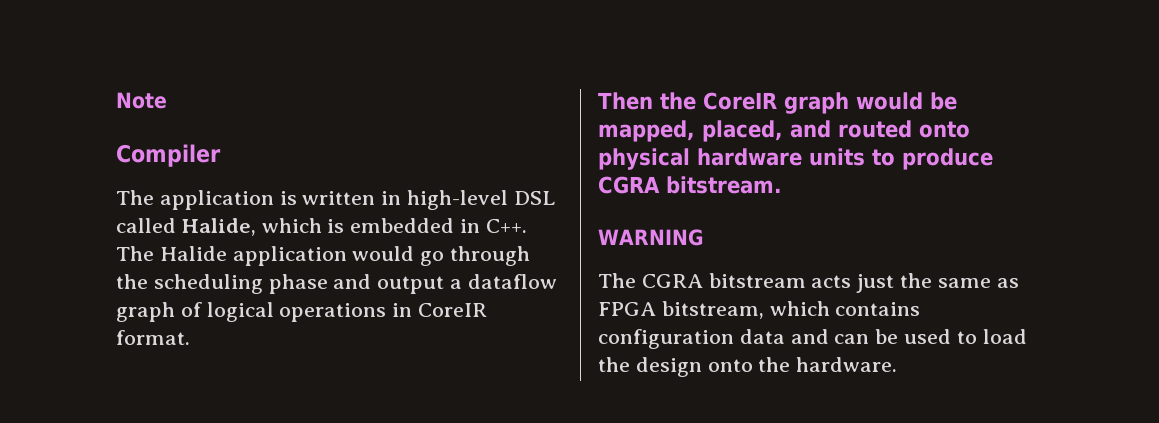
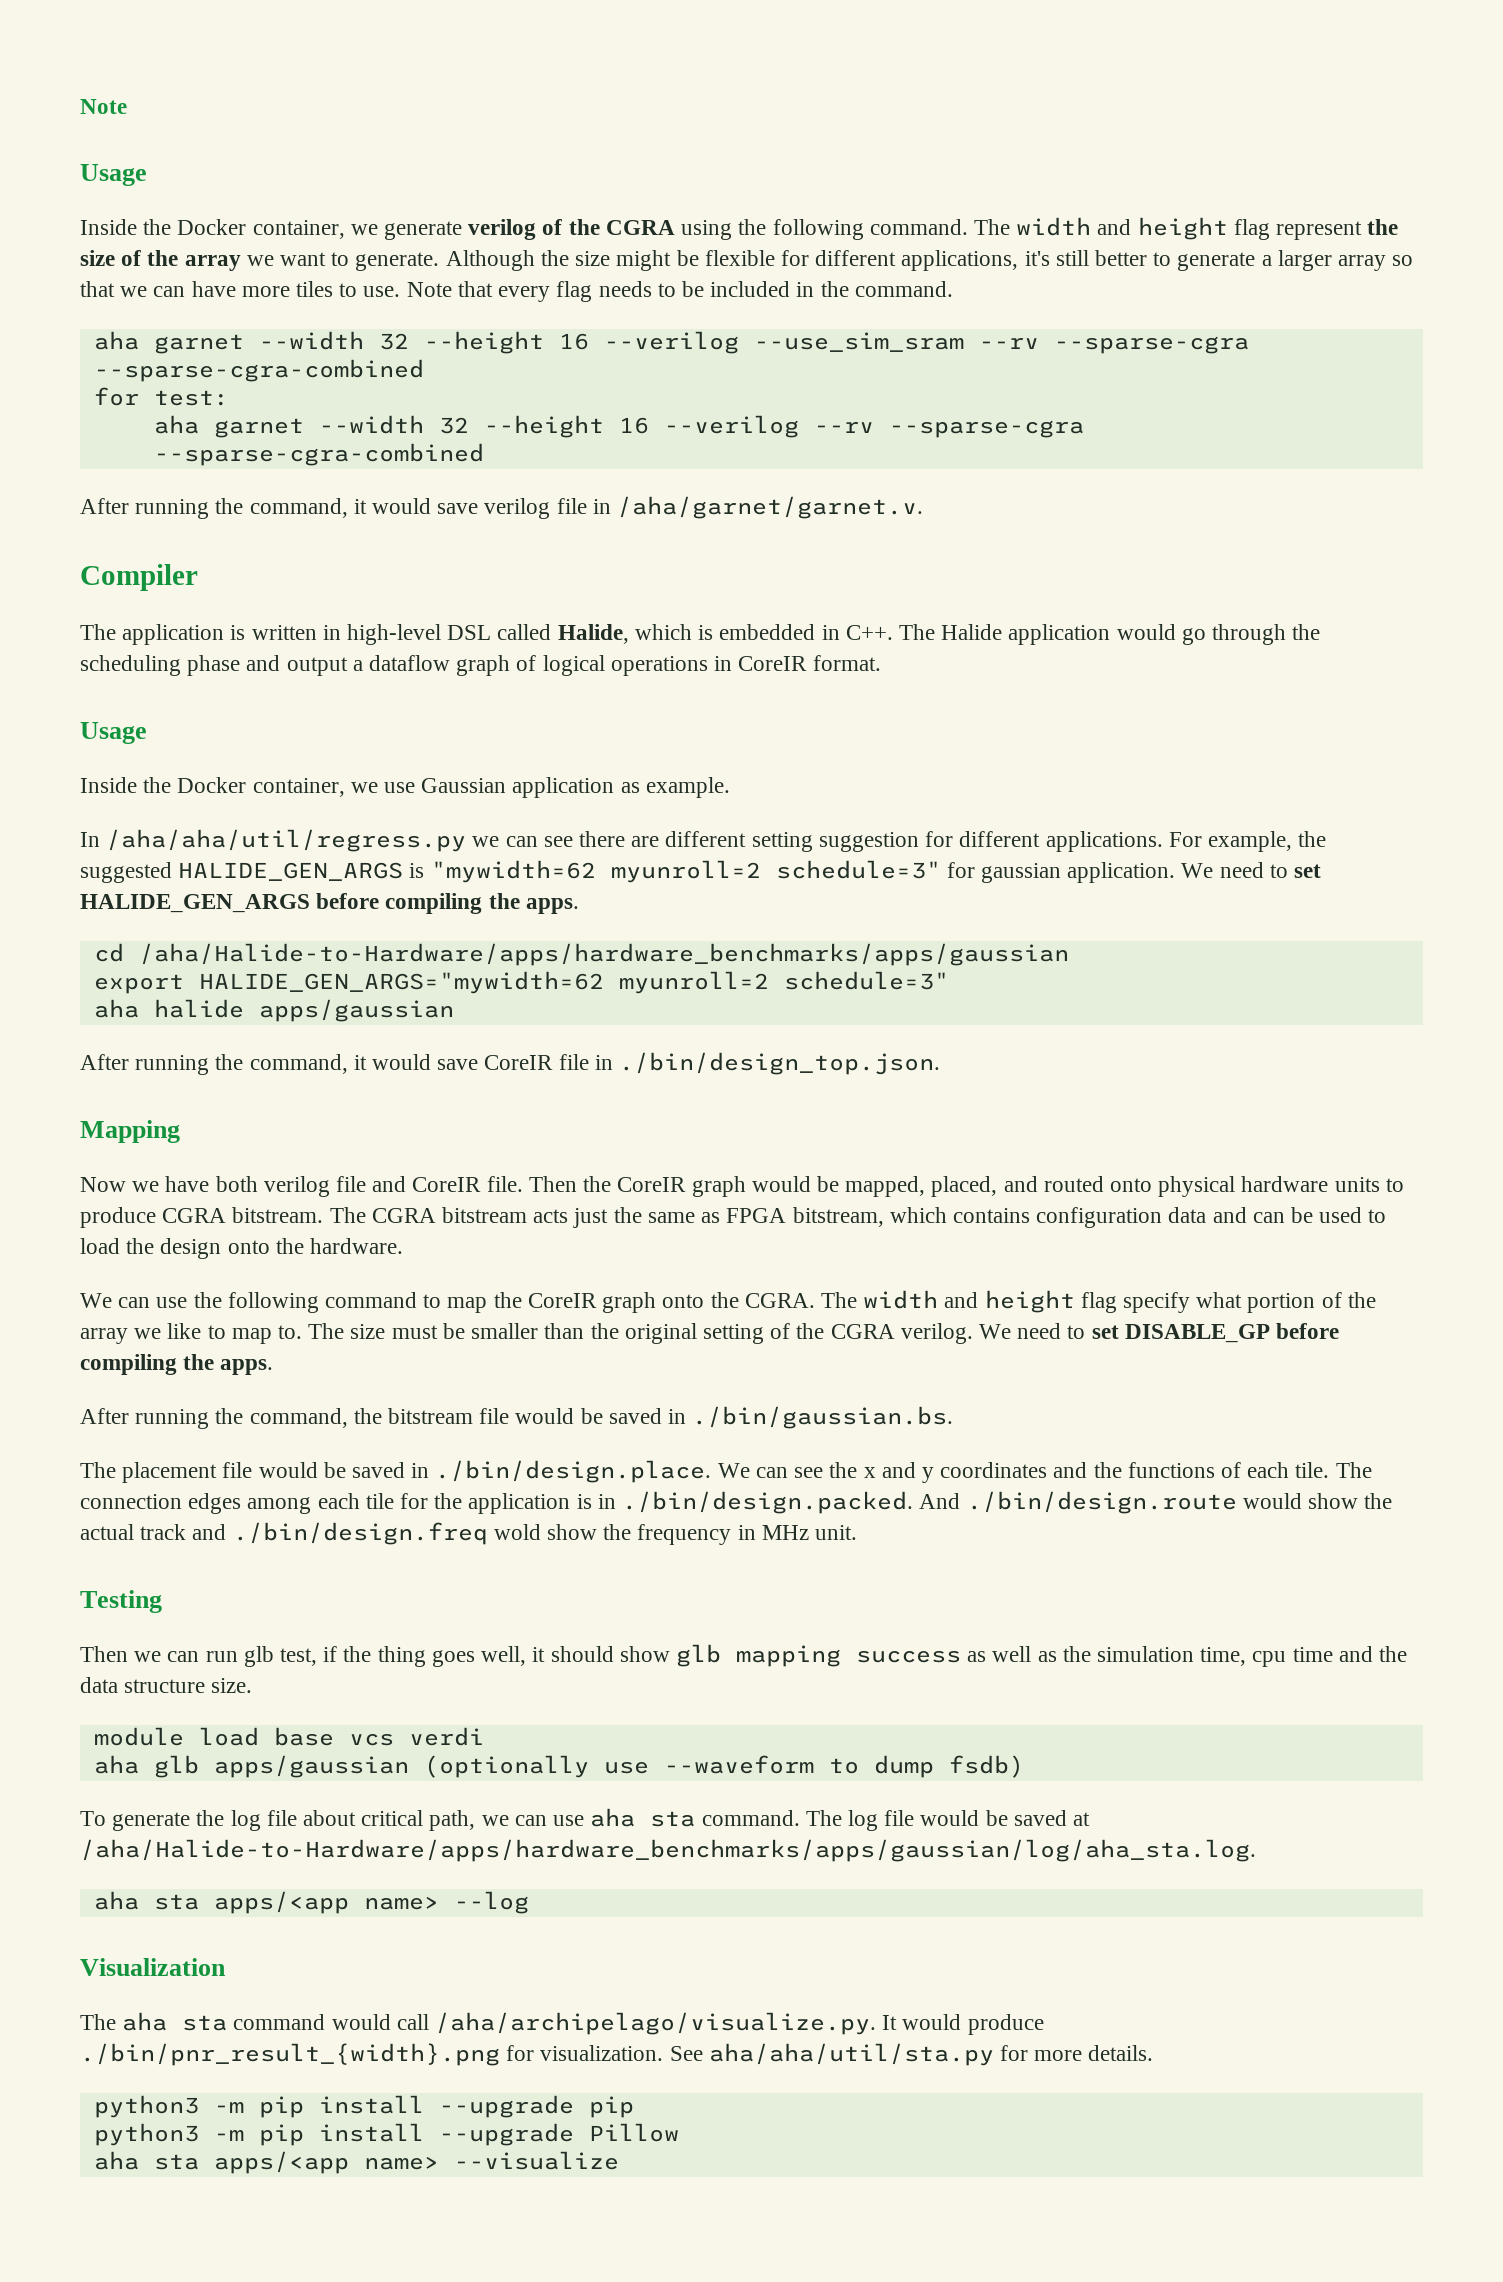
[116,92,167,109] Note -> [80,99,127,114] [80,164,147,186] [80,217,1399,240] [80,250,1414,271] [80,281,953,302] [93,331,1249,354] [93,359,424,382] [93,387,229,406] [153,415,1084,438] [153,443,484,466] [80,496,924,519] Note // Usage // Inside the Docker container, we generate verilog of the CGRA using the following command. The width and height flag represent the size of the array we want to generate. Although the size might be flexible for different applications, it's still better to generate a larger array so that we can have more tiles to use. Note that every flag needs to be included in the command. // aha garnet --width 32 --height 16 --verilog --use_sim_sram --rv --sparse-cgra --sparse-cgra-combined // for test: // aha garnet --width 32 --height 16 --verilog --rv --sparse-cgra --sparse-cgra-combined // After running the command, it would save verilog file in /aha/garnet/garnet.v.
(190, 337) none -> [80,722,147,744] [80,777,730,798] [80,829,1327,852] [80,860,1322,883] [80,893,579,914] [93,943,1069,966] [93,971,949,994] [93,999,454,1022] [80,1052,941,1075] [80,1120,180,1143] [80,1176,523,1197] Usage // Inside the Docker container, we use Gaussian application as example. // In /aha/aha/util/regress.py we can see there are different setting suggestion for different applications. For example, the suggested HALIDE_GEN_ARGS is "mywidth=62 myunroll=2 schedule=3" for gaussian application. We need to set HALIDE_GEN_ARGS before compiling the apps. // cd /aha/Halide-to-Hardware/apps/hardware_benchmarks/apps/gaussian // export HALIDE_GEN_ARGS="mywidth=62 myunroll=2 schedule=3" // aha halide apps/gaussian // After running the command, it would save CoreIR file in ./bin/design_top.json. // Mapping // Now we have both verilog file and CoreIR file.
[598,229,704,246] // WARNING // -> (324, 1215) none
(898, 364) none -> [80,1290,1376,1313] [80,1323,1340,1344] [80,1354,274,1375] [80,1406,954,1429] [80,1460,1372,1483] [80,1491,1393,1514] [80,1522,858,1545] [80,1590,162,1613] [80,1644,1408,1667] [80,1677,253,1693] [93,1727,484,1746] [93,1755,1024,1778] [80,1808,1090,1831] [80,1839,1256,1862] [93,1891,529,1914] [80,1958,226,1976] [80,2012,1044,2035] [80,2043,1154,2066] [93,2095,634,2118] [93,2123,679,2146] [93,2151,619,2174] // We can use the following command to map the CoreIR graph onto the CGRA. The width and height flag specify what portion of the array we like to map to. The size must be smaller than the original setting of the CGRA verilog. We need to set DISABLE_GP before compiling the apps. // After running the command, the bitstream file would be saved in ./bin/gaussian.bs. // The placement file would be saved in ./bin/design.place. We can see the x and y coordinates and the functions of each tile. The connection edges among each tile for the application is in ./bin/design.packed. And ./bin/design.route would show the actual track and ./bin/design.freq wold show the frequency in MHz unit. // Testing // Then we can run glb test, if the thing goes well, it should show glb mapping success as well as the simulation time, cpu time and the data structure size. // module load base vcs verdi // aha glb apps/gaussian (optionally use --waveform to dump fsdb) // To generate the log file about critical path, we can use aha sta command. The log file would be saved at /aha/Halide-to-Hardware/apps/hardware_benchmarks/apps/gaussian/log/aha_sta.log. // aha sta apps/<app name> --log // Visualization // The aha sta command would call /aha/archipelago/visualize.py. It would produce ./bin/pnr_result_{width}.png for visualization. See aha/aha/util/sta.py for more details. // python3 -m pip install --upgrade pip // python3 -m pip install --upgrade Pillow // aha sta apps/<app name> --visualize

